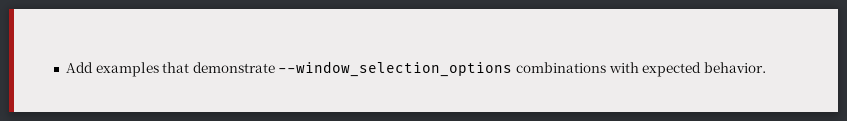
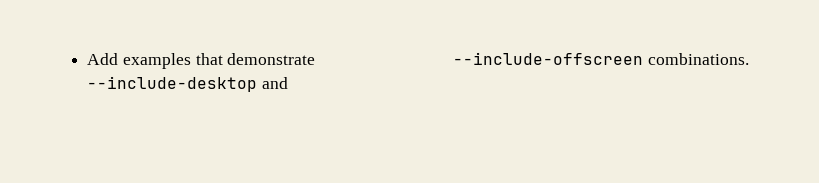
[278,61,767,77] --window_selection_options combinations with expected behavior. -> [87,76,288,92] [453,52,749,65] --include-desktop and --include-offscreen combinations.

